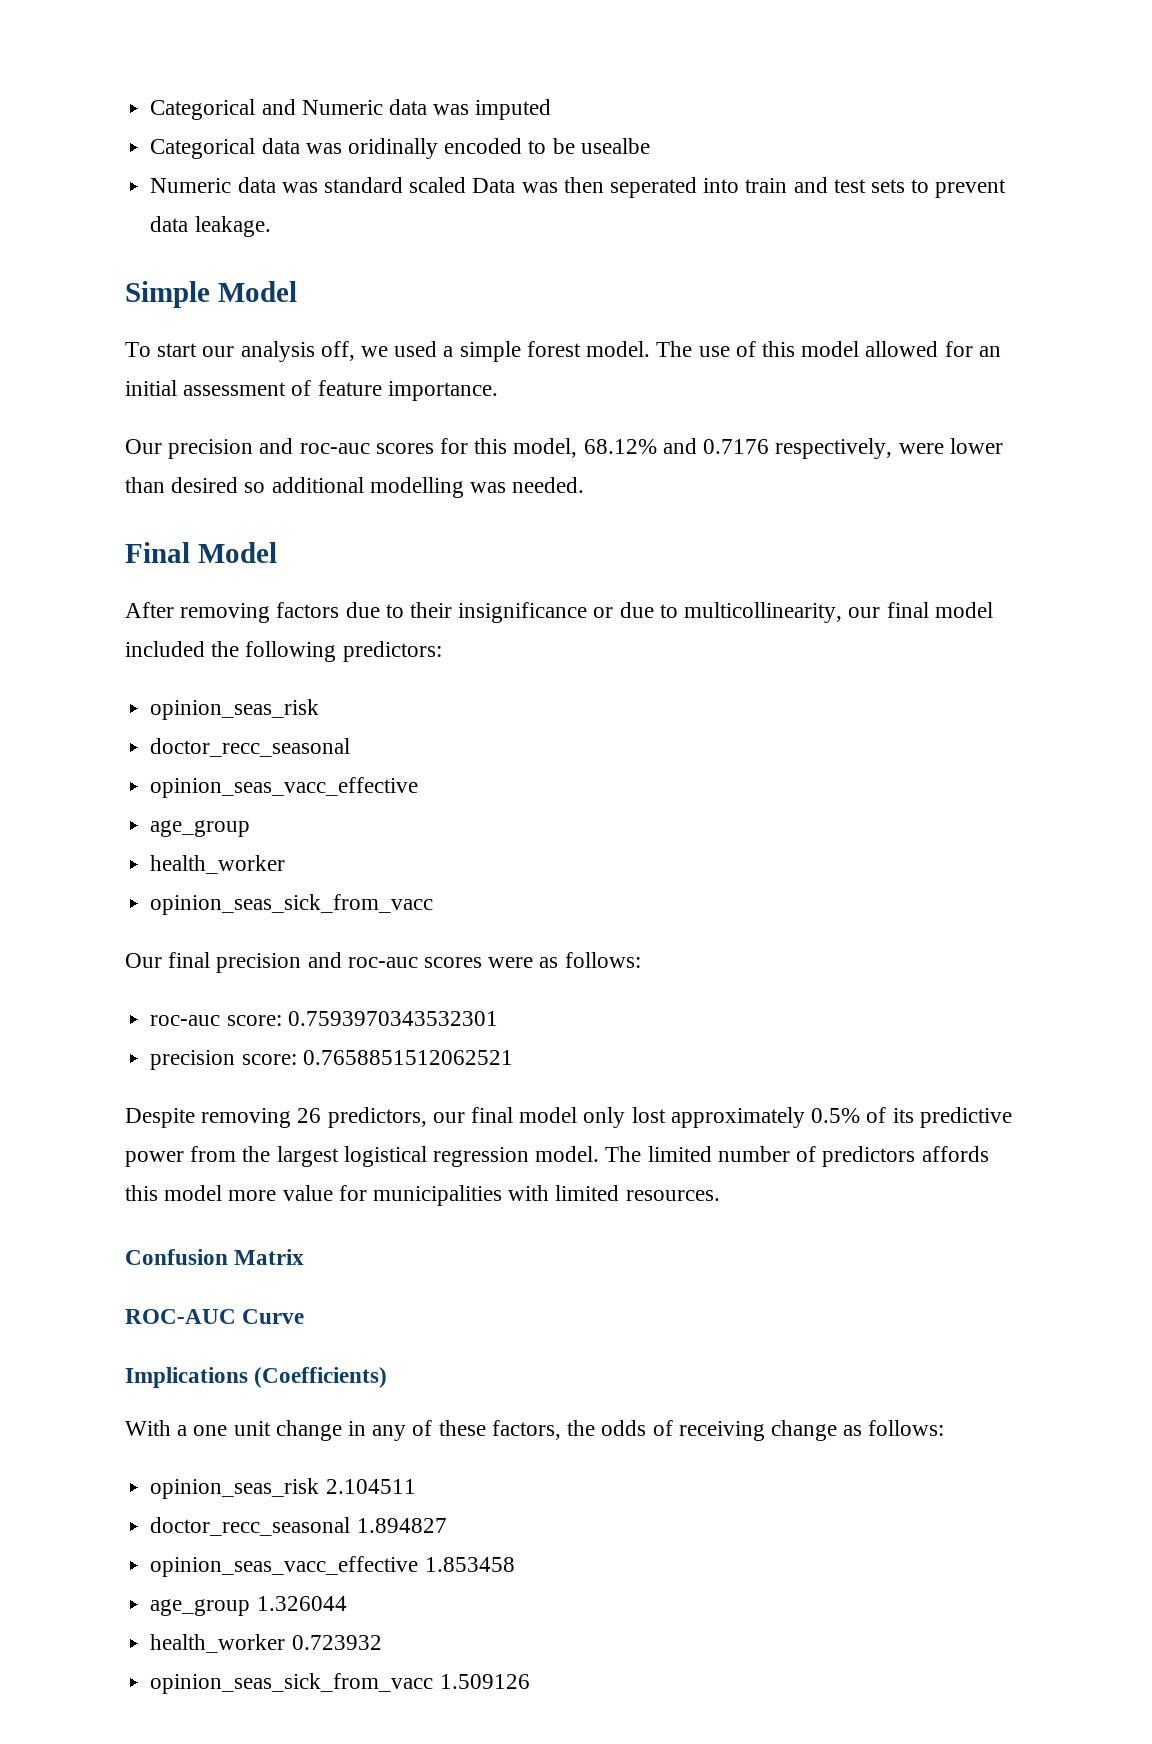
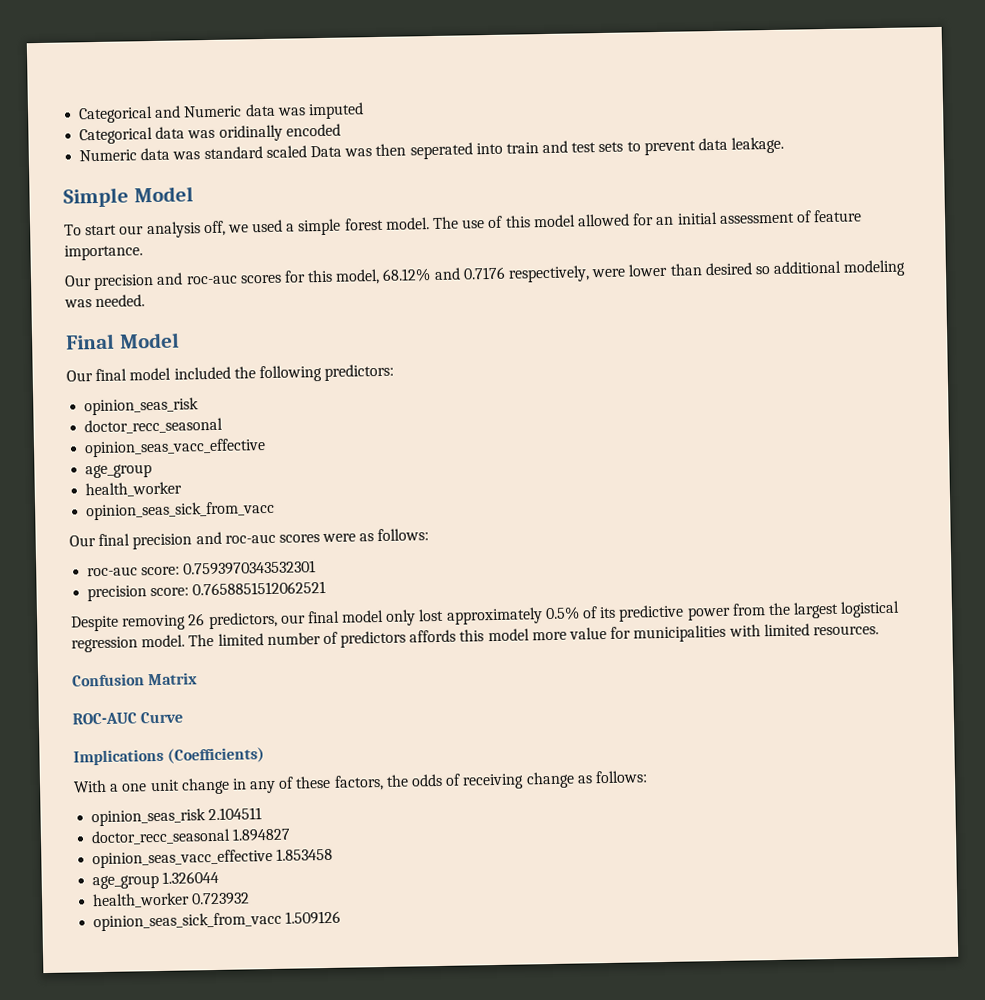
[528,138,650,154] to be usealbe -> (341, 130) none
[369,477,464,498] modelling -> [843,259,907,277] modeling
[125,602,881,623] After removing factors due to their insignificance or due to multicollinearity, our -> [66,370,93,382] Our

